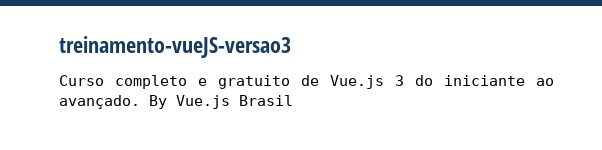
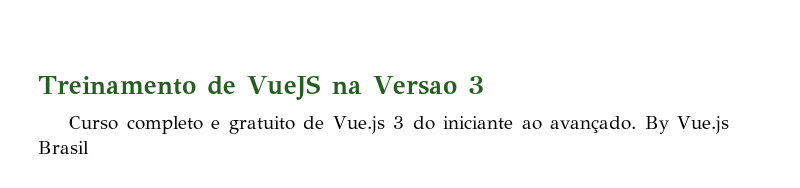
[59,36,291,58] treinamento-vueJS-versao3 -> [38,75,484,101] Treinamento de VueJS na Versao 3

